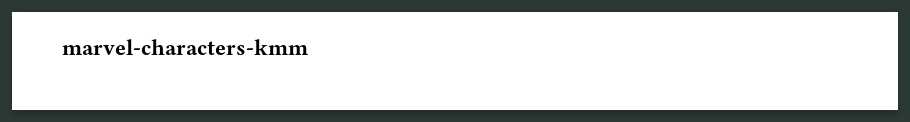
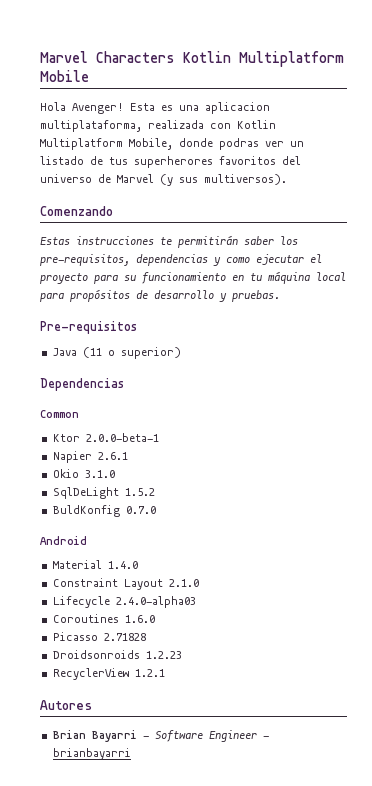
[62,39,309,55] marvel-characters-kmm -> [40,51,344,67] [40,70,89,82] [40,102,270,114] [40,120,276,132] [40,138,304,150] [40,156,301,168] [40,174,287,186] [40,206,113,216] [40,235,298,248] [40,254,322,266] [40,271,346,284] [40,289,280,302] [40,321,137,334] [52,347,181,359] [40,378,124,391] [40,410,79,418] [52,433,159,442] [52,451,128,463] [52,469,115,478] [52,487,155,499] [52,505,156,517] [40,536,87,545] [52,560,138,569] [52,578,199,590] [52,596,196,608] [52,614,155,623] [52,632,146,641] [52,650,182,659] [52,668,165,680] [40,700,92,710] [52,730,269,742] [52,748,131,760] Marvel Characters Kotlin Multiplatform Mobile // Hola Avenger! Esta es una aplicacion multiplataforma, realizada con Kotlin Multiplatform Mobile, donde podras ver un listado de tus superherores favoritos del universo de Marvel (y sus multiversos). // Comenzando // Estas instrucciones te permitirán saber los pre-requisitos, dependencias y como ejecutar el proyecto para su funcionamiento en tu máquina local para propósitos de desarrollo y pruebas. // Pre-requisitos // Java (11 o superior) // Dependencias // Common // Ktor 2.0.0-beta-1 // Napier 2.6.1 // Okio 3.1.0 // SqlDeLight 1.5.2 // BuldKonfig 0.7.0 // Android // Material 1.4.0 // Constraint Layout 2.1.0 // Lifecycle 2.4.0-alpha03 // Coroutines 1.6.0 // Picasso 2.71828 // Droidsonroids 1.2.23 // RecyclerView 1.2.1 // Autores // Brian Bayarri - Software Engineer - brianbayarri

